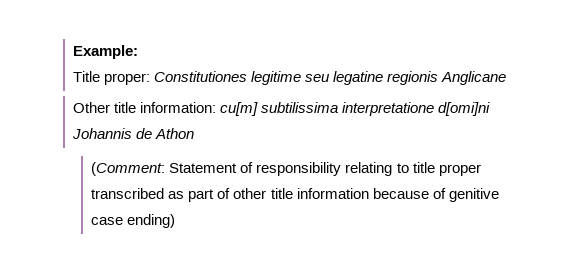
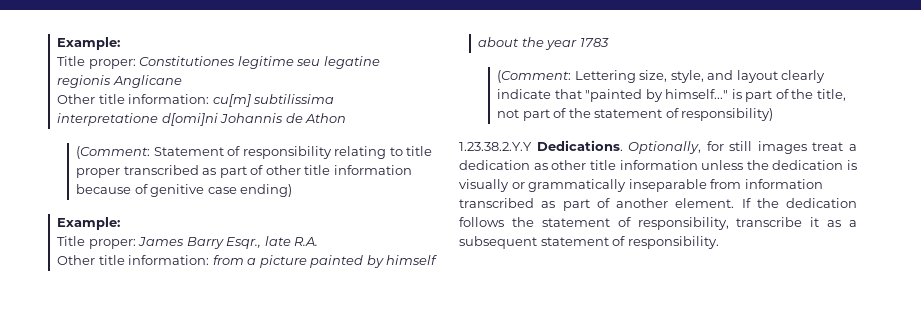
(176, 221) none -> [57,217,121,230] [57,236,319,249] [57,255,439,268] [478,37,609,50] [497,70,826,83] [497,89,846,102] [497,108,774,121] [459,140,857,154] [459,160,857,170] [459,179,823,192] [459,198,857,211] [459,217,857,230] [459,236,719,249] // Example: // Title proper: James Barry Esqr., late R.A. // Other title information: from a picture painted by himself about the year 1783 // (Comment: Lettering size, style, and layout clearly indicate that "painted by himself..." is part of the title, not part of the statement of responsibility) // 1.23.38.2.Y.Y Dedications. Optionally, for still images treat a dedication as other title information unless the dedication is visually or grammatically inseparable from information transcribed as part of another element. If the dedication follows the statement of responsibility, transcribe it as a subsequent statement of responsibility.

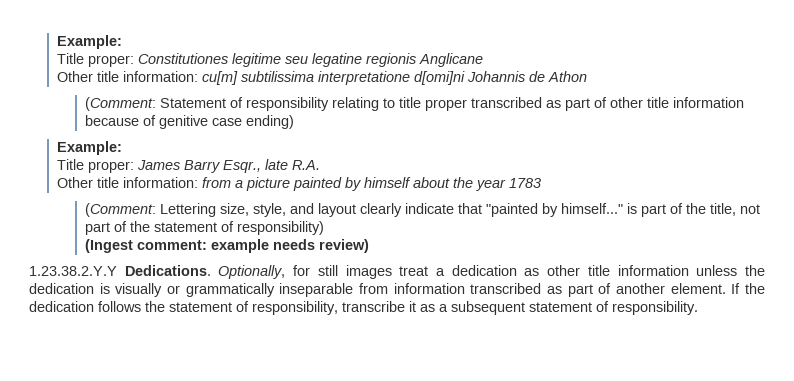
(774, 114) none -> [84,239,369,253] // (Ingest comment: example needs review)

